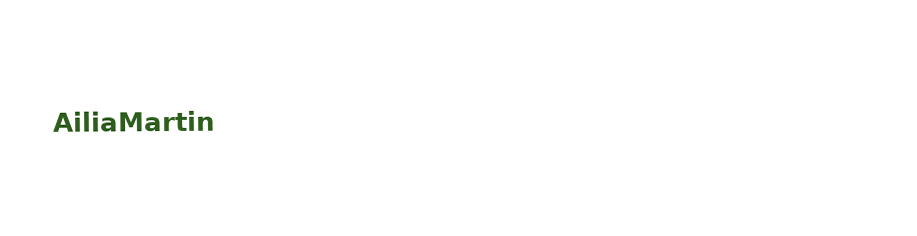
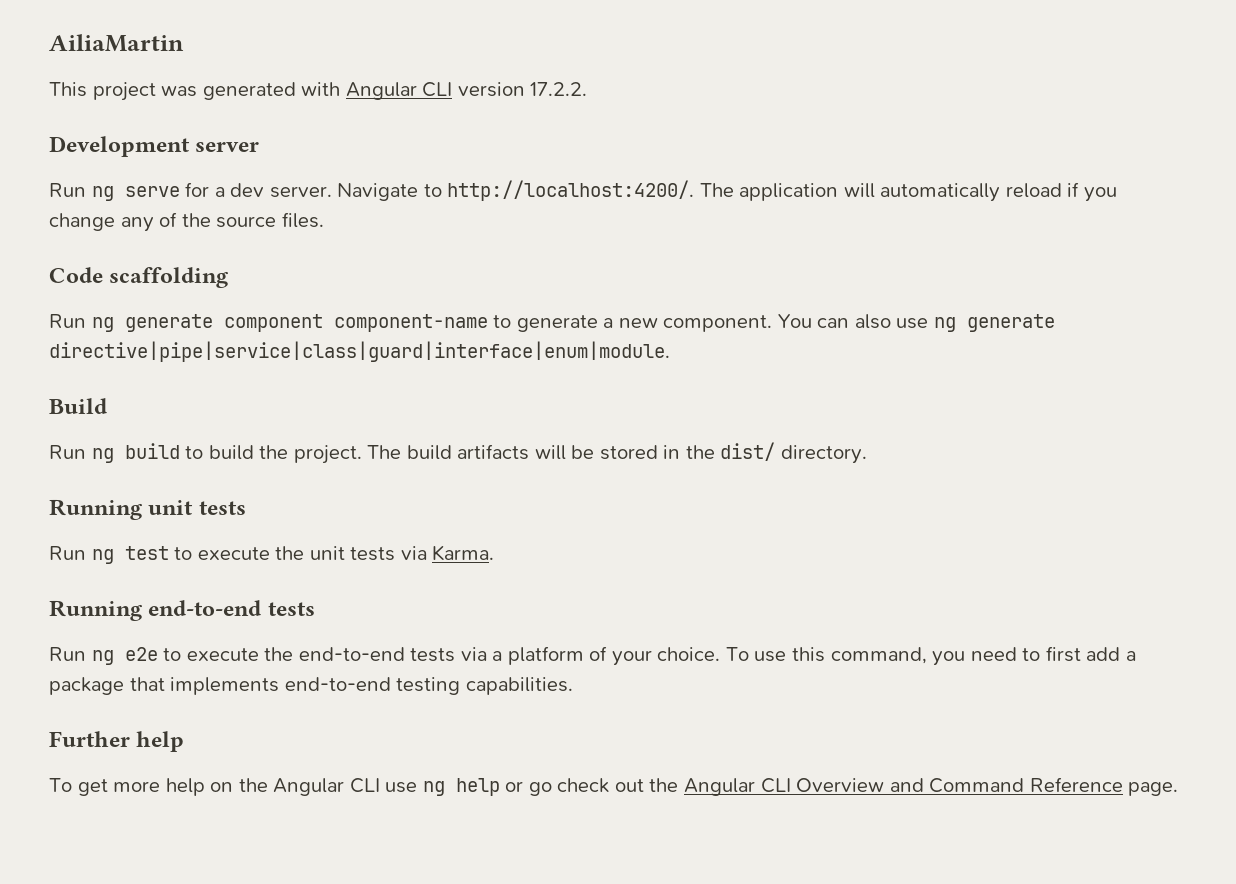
(216, 121) none -> [49,82,588,101] [49,136,260,157] [49,180,1118,202] [49,212,324,232] [49,267,229,288] [49,314,1055,332] [49,341,670,362] [49,398,107,414] [49,442,868,464] [49,499,246,520] [49,545,495,564] [49,600,315,621] [49,646,1136,666] [49,677,573,695] [49,731,185,752] [49,777,1179,796] // This project was generated with Angular CLI version 17.2.2. // Development server // Run ng serve for a dev server. Navigate to http://localhost:4200/. The application will automatically reload if you change any of the source files. // Code scaffolding // Run ng generate component component-name to generate a new component. You can also use ng generate directive|pipe|service|class|guard|interface|enum|module. // Build // Run ng build to build the project. The build artifacts will be stored in the dist/ directory. // Running unit tests // Run ng test to execute the unit tests via Karma. // Running end-to-end tests // Run ng e2e to execute the end-to-end tests via a platform of your choice. To use this command, you need to first add a package that implements end-to-end testing capabilities. // Further help // To get more help on the Angular CLI use ng help or go check out the Angular CLI Overview and Command Reference page.

